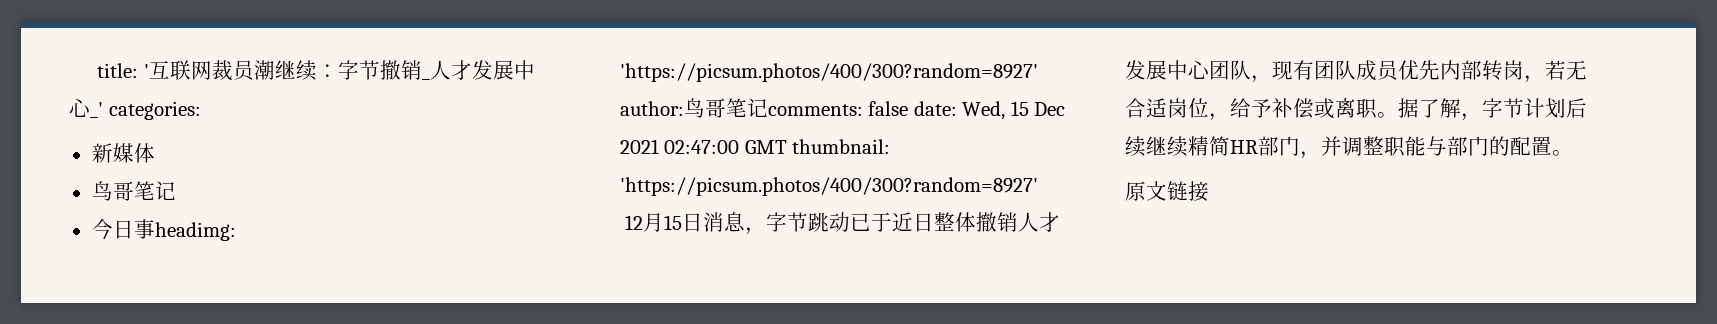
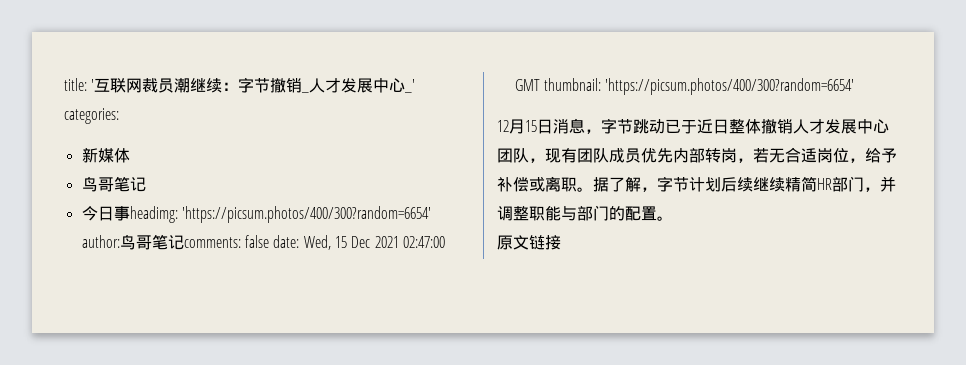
[619,63,1038,82] 'https://picsum.photos/400/300?random=8927' -> [181,206,431,223] 'https://picsum.photos/400/300?random=6654'
[619,177,1038,196] 'https://picsum.photos/400/300?random=8927' -> [605,78,855,95] 'https://picsum.photos/400/300?random=6654'

